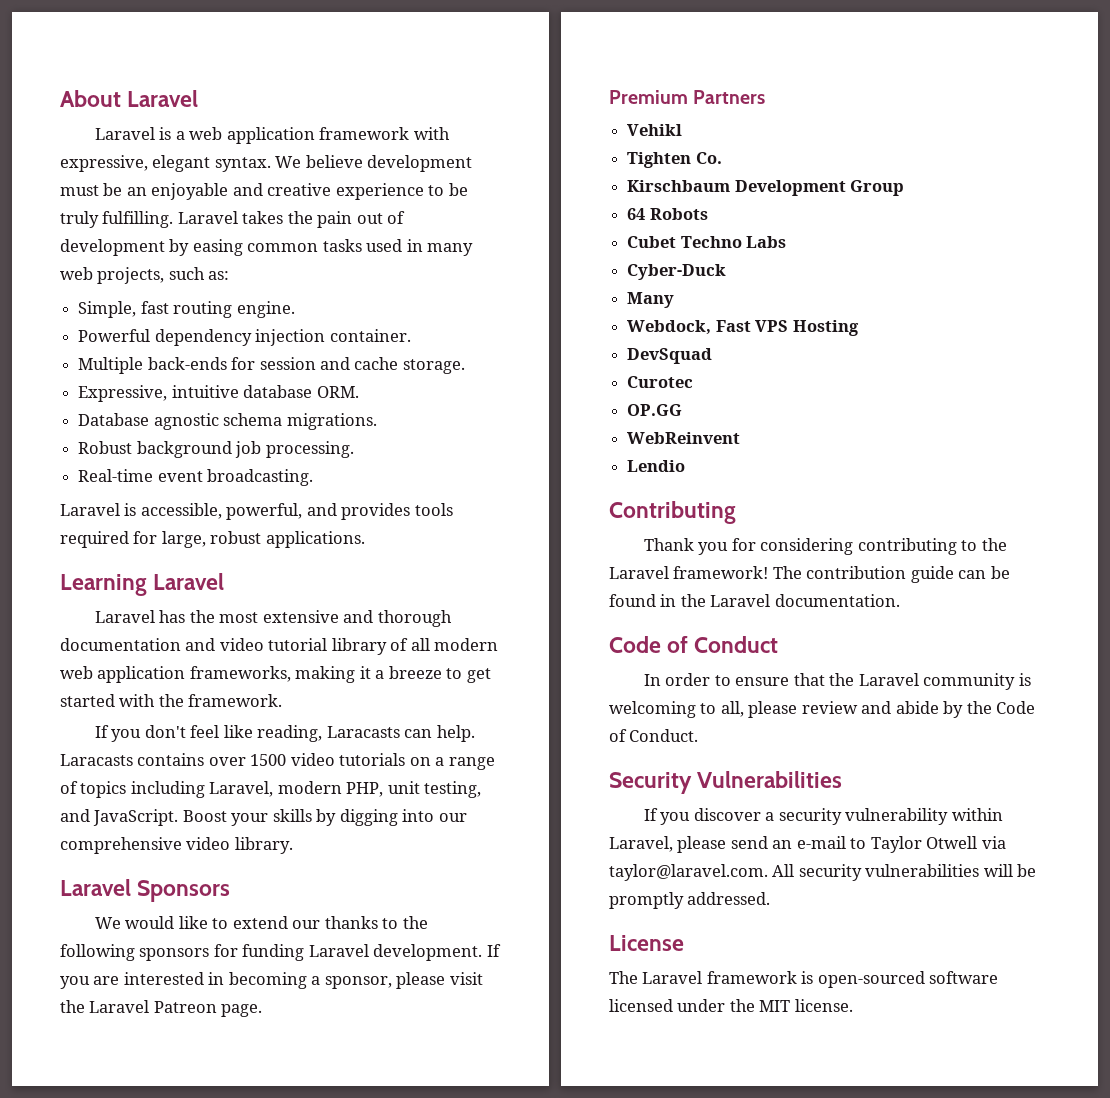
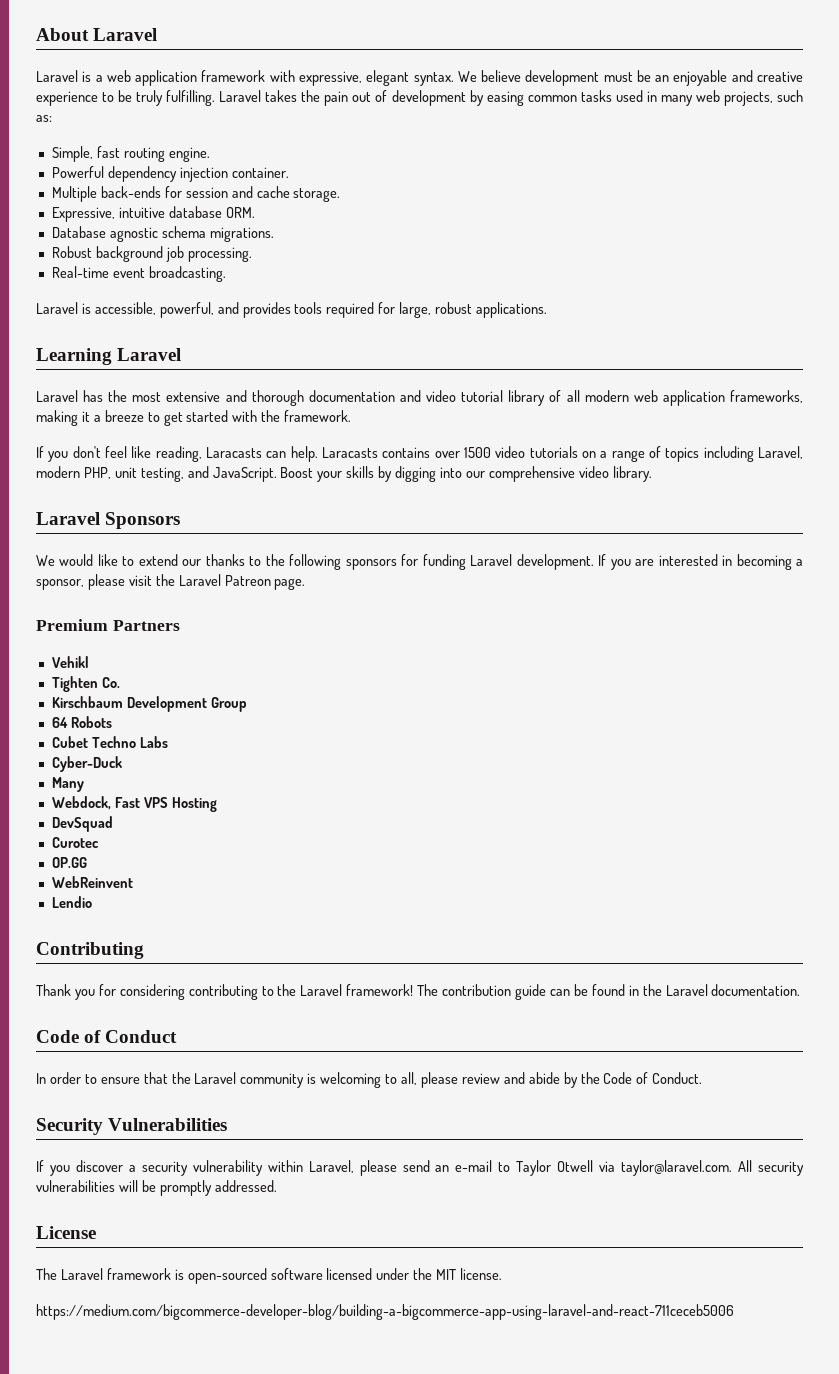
(853, 1005) none -> [36,1304,734,1320] // https://medium.com/bigcommerce-developer-blog/building-a-bigcommerce-app-using-laravel-and-react-711ceceb5006

